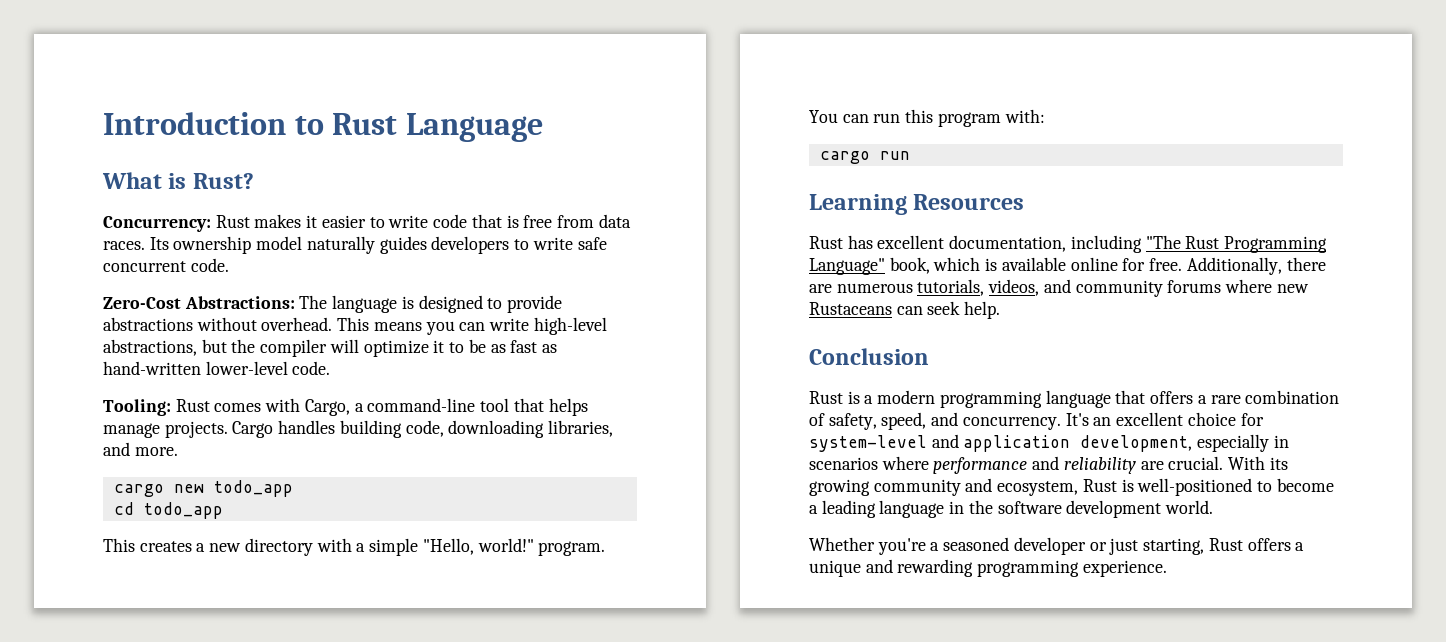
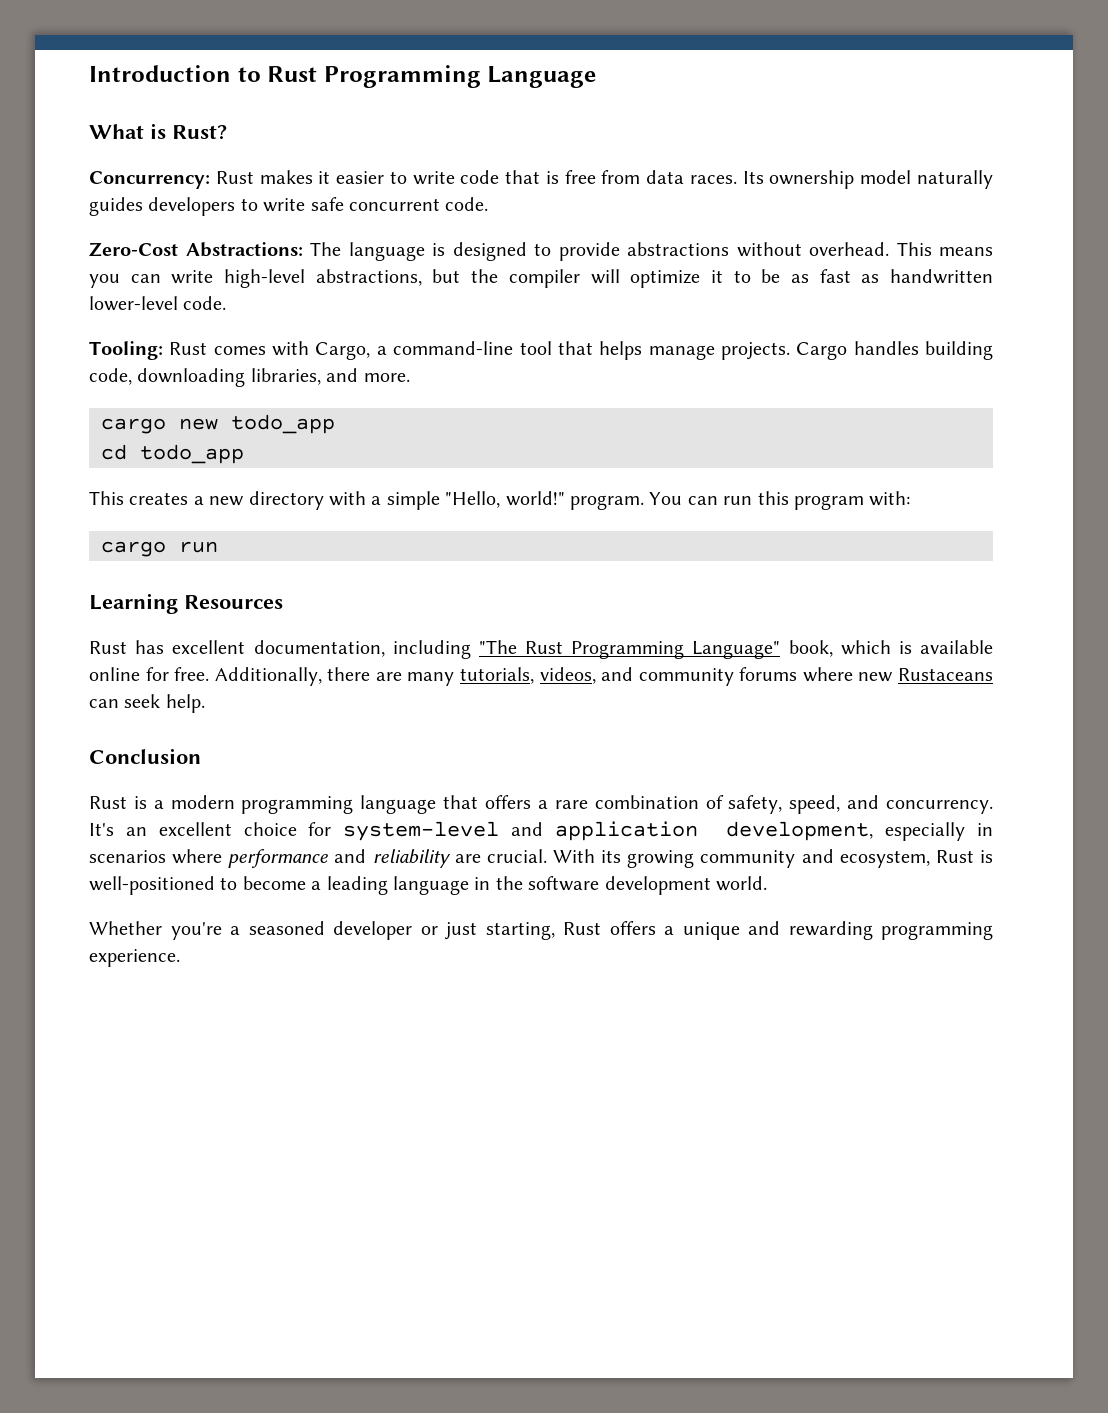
(398, 124) none -> [323,65,481,88] Programming
[103,361,201,375] hand-written -> [890,269,993,284] handwritten
[836,283,913,293] numerous -> [407,672,455,686] many

